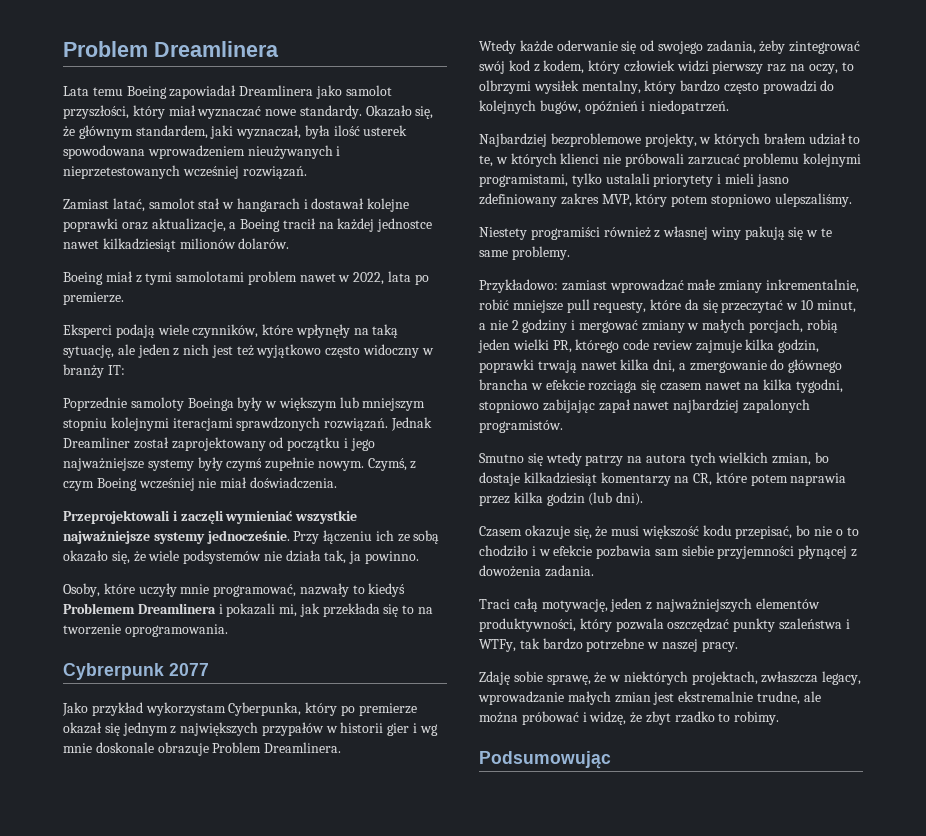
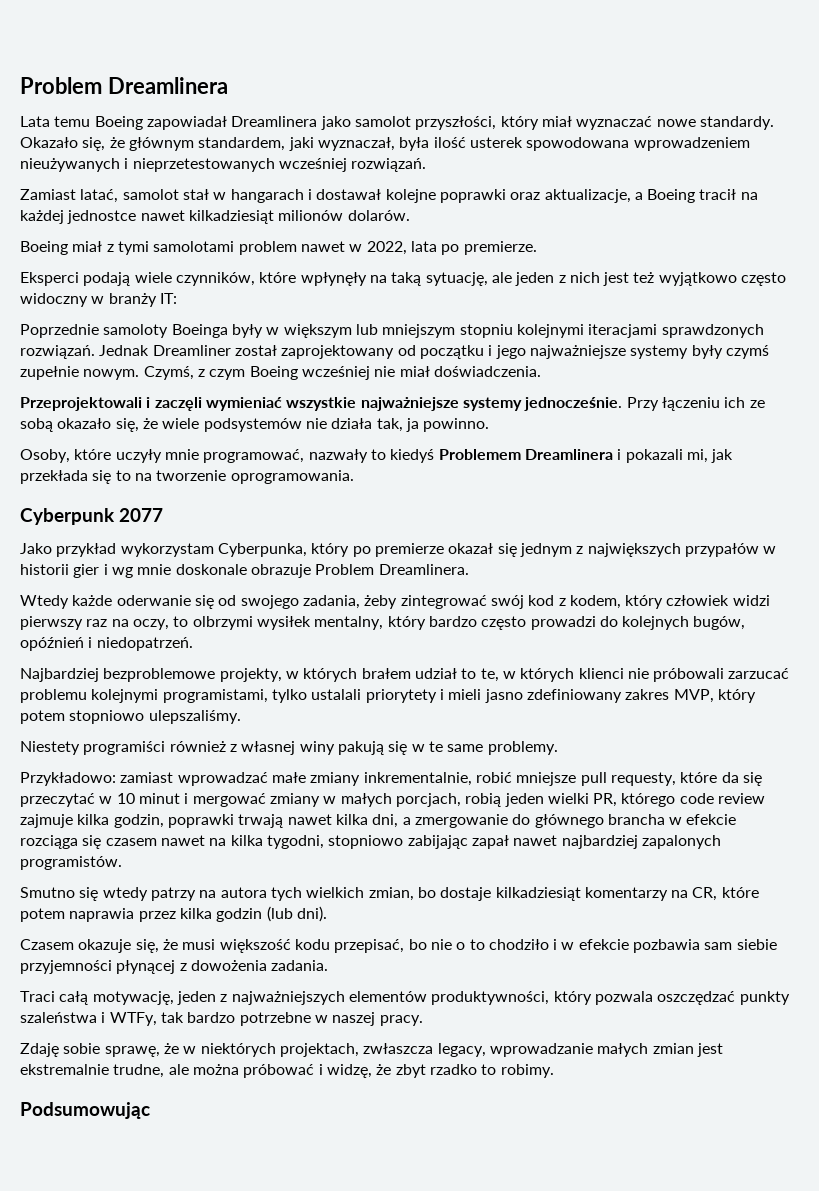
[63,663,164,680] Cybrerpunk -> [20,508,115,525] Cyberpunk
[816,300,856,313] [479,319,568,333] minut, a nie 2 godziny -> [138,793,180,804] minut

